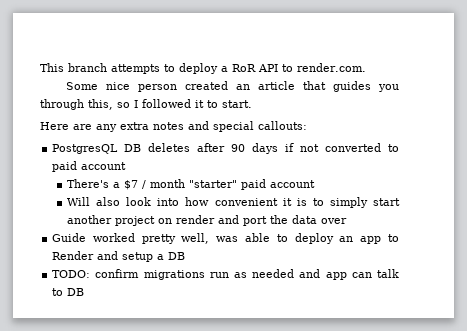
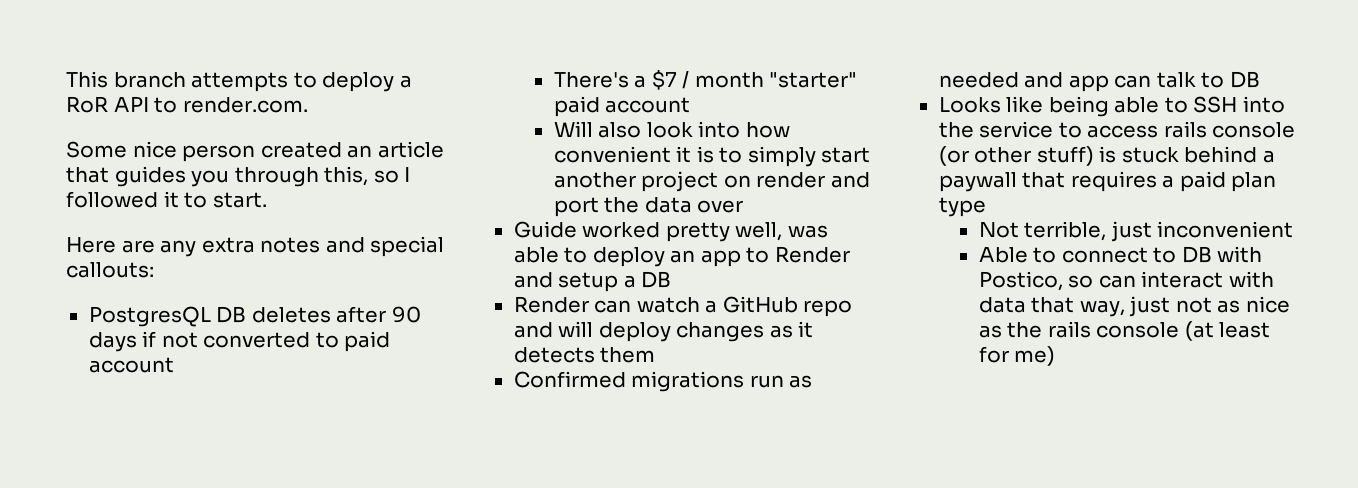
[52,269,140,278] TODO: confirm -> [513,296,853,317] [513,321,814,342] [513,347,656,363] [513,371,626,388] Render can watch a GitHub repo and will deploy changes as it detects them // Confirmed
(85, 292) none -> [938,96,1285,117] [938,121,1296,138] [938,146,1275,166] [938,171,1277,192] [938,197,986,217] [978,221,1294,242] [978,246,1263,263] [978,271,1274,291] [978,296,1290,317] [978,321,1271,341] [978,346,1056,366] // Looks like being able to SSH into the service to access rails console (or other stuff) is stuck behind a paywall that requires a paid plan type // Not terrible, just inconvenient // Able to connect to DB with Postico, so can interact with data that way, just not as nice as the rails console (at least for me)

